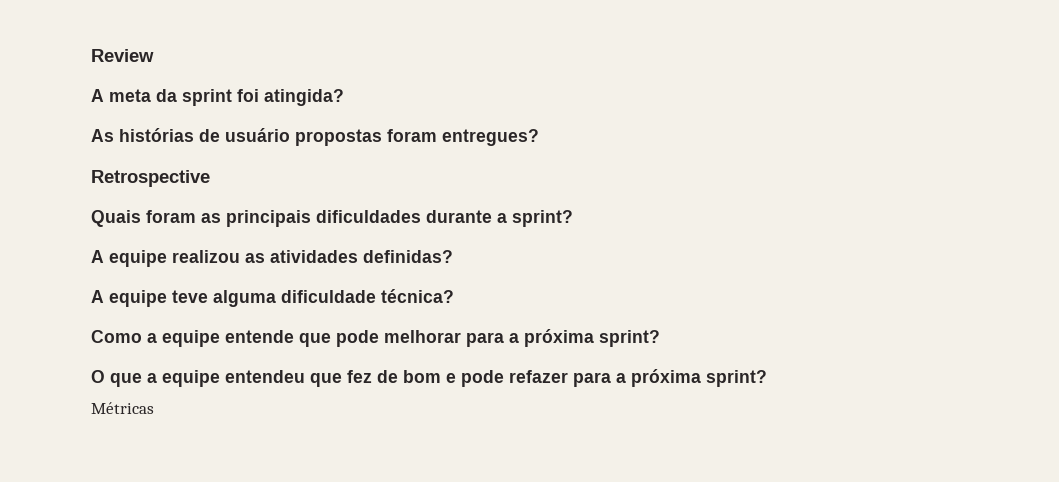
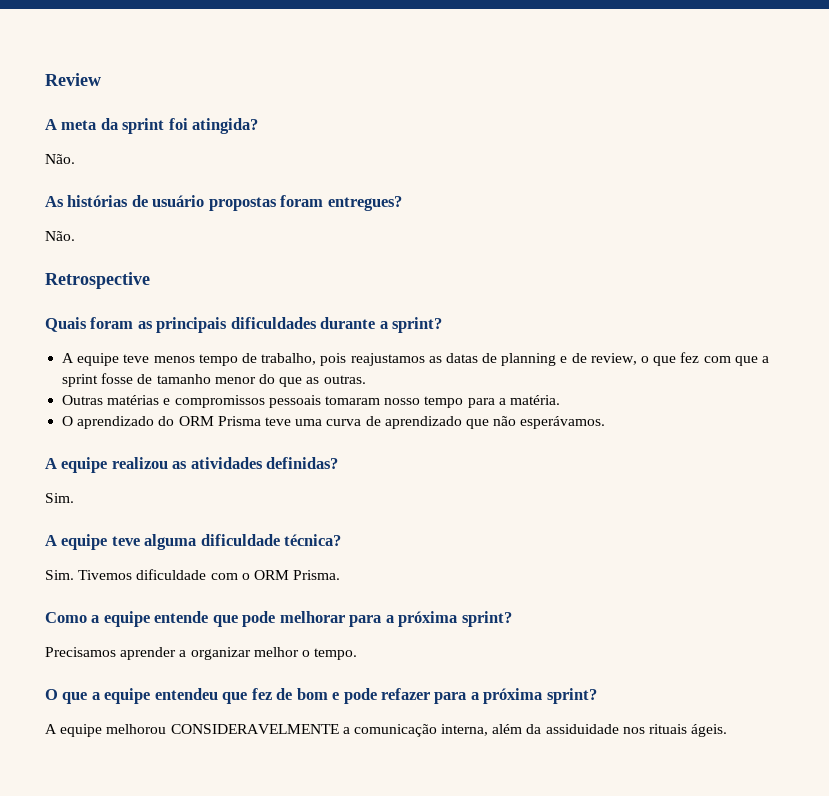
(344, 97) none -> [45,154,75,164] // Não.
(539, 137) none -> [45,231,75,241] // Não.
(573, 218) none -> [62,352,769,366] [62,373,366,387] [62,395,560,408] [62,416,606,429] // A equipe teve menos tempo de trabalho, pois reajustamos as datas de planning e de review, o que fez com que a sprint fosse de tamanho menor do que as outras. // Outras matérias e compromissos pessoais tomaram nosso tempo para a matéria. // O aprendizado do ORM Prisma teve uma curva de aprendizado que não esperávamos.
(453, 256) none -> [45,493,74,503] // Sim.
(454, 296) none -> [45,569,341,580] // Sim. Tivemos dificuldade com o ORM Prisma.
(660, 338) none -> [45,647,358,660] // Precisamos aprender a organizar melhor o tempo.
[91,402,154,414] Métricas -> [45,724,728,737] A equipe melhorou CONSIDERAVELMENTE a comunicação interna, além da assiduidade nos rituais ágeis.

